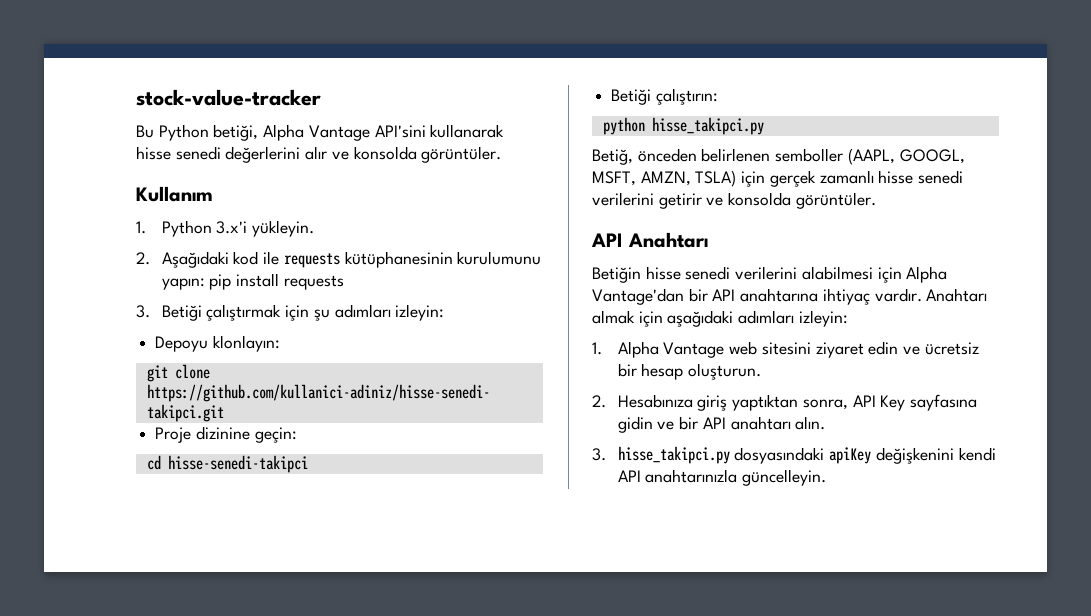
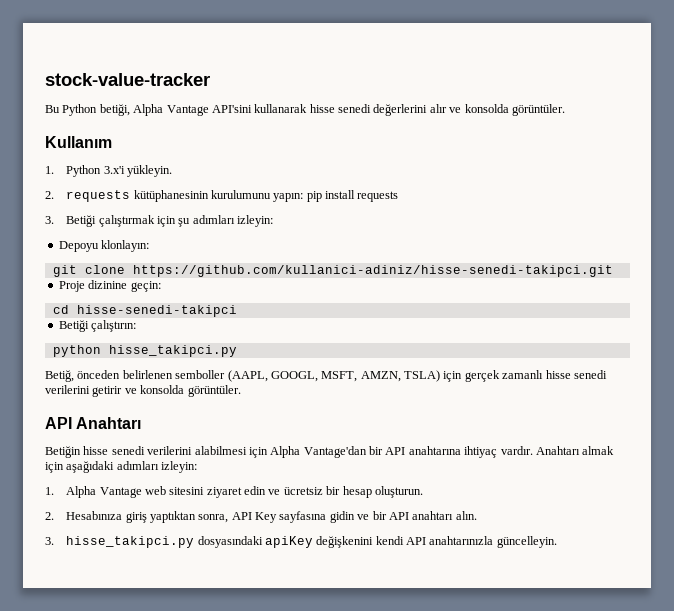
[161,251,280,268] Aşağıdaki kod ile -> (54, 195) none

